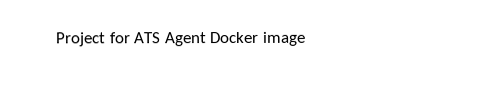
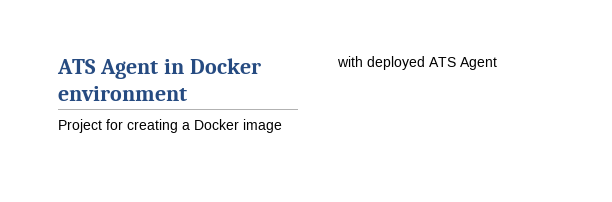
[55,31,305,47] Project for ATS Agent Docker image -> [57,58,261,79] [58,86,187,101] [58,119,282,133] [337,56,497,70] ATS Agent in Docker environment // Project for creating a Docker image with deployed ATS Agent

